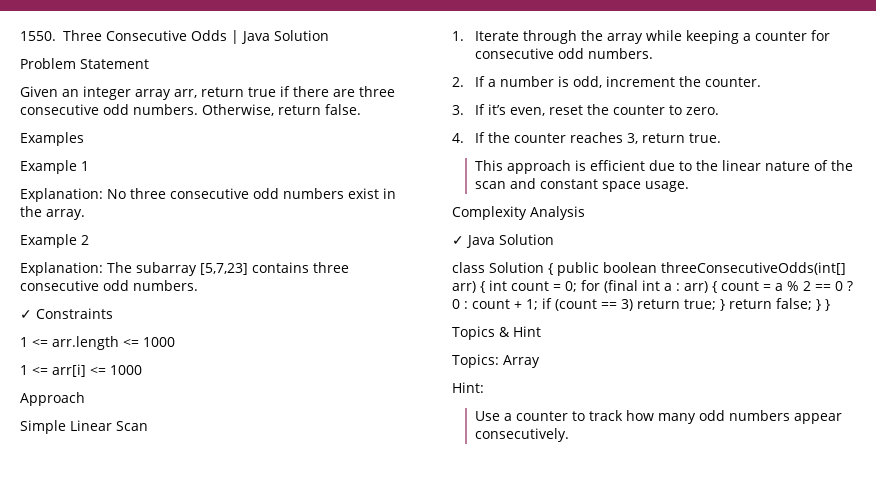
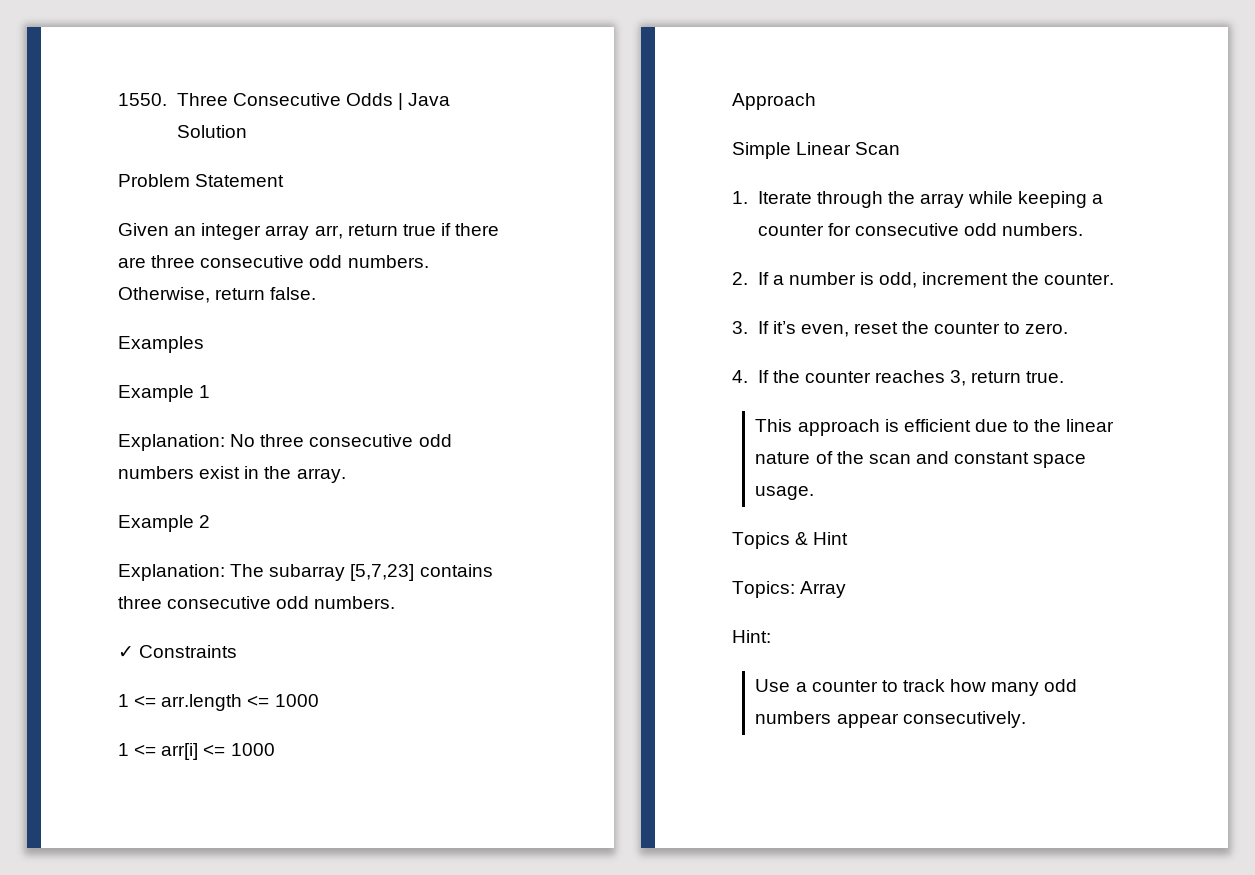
[452,206,585,220] [452,234,554,248] [452,262,846,276] [452,280,853,293] [452,298,830,311] // Complexity Analysis // ✓ Java Solution // class Solution { public boolean threeConsecutiveOdds(int[] arr) { int count = 0; for (final int a : arr) { count = a % 2 == 0 ? 0 : count + 1; if (count == 3) return true; } return false; } } -> (815, 493) none

